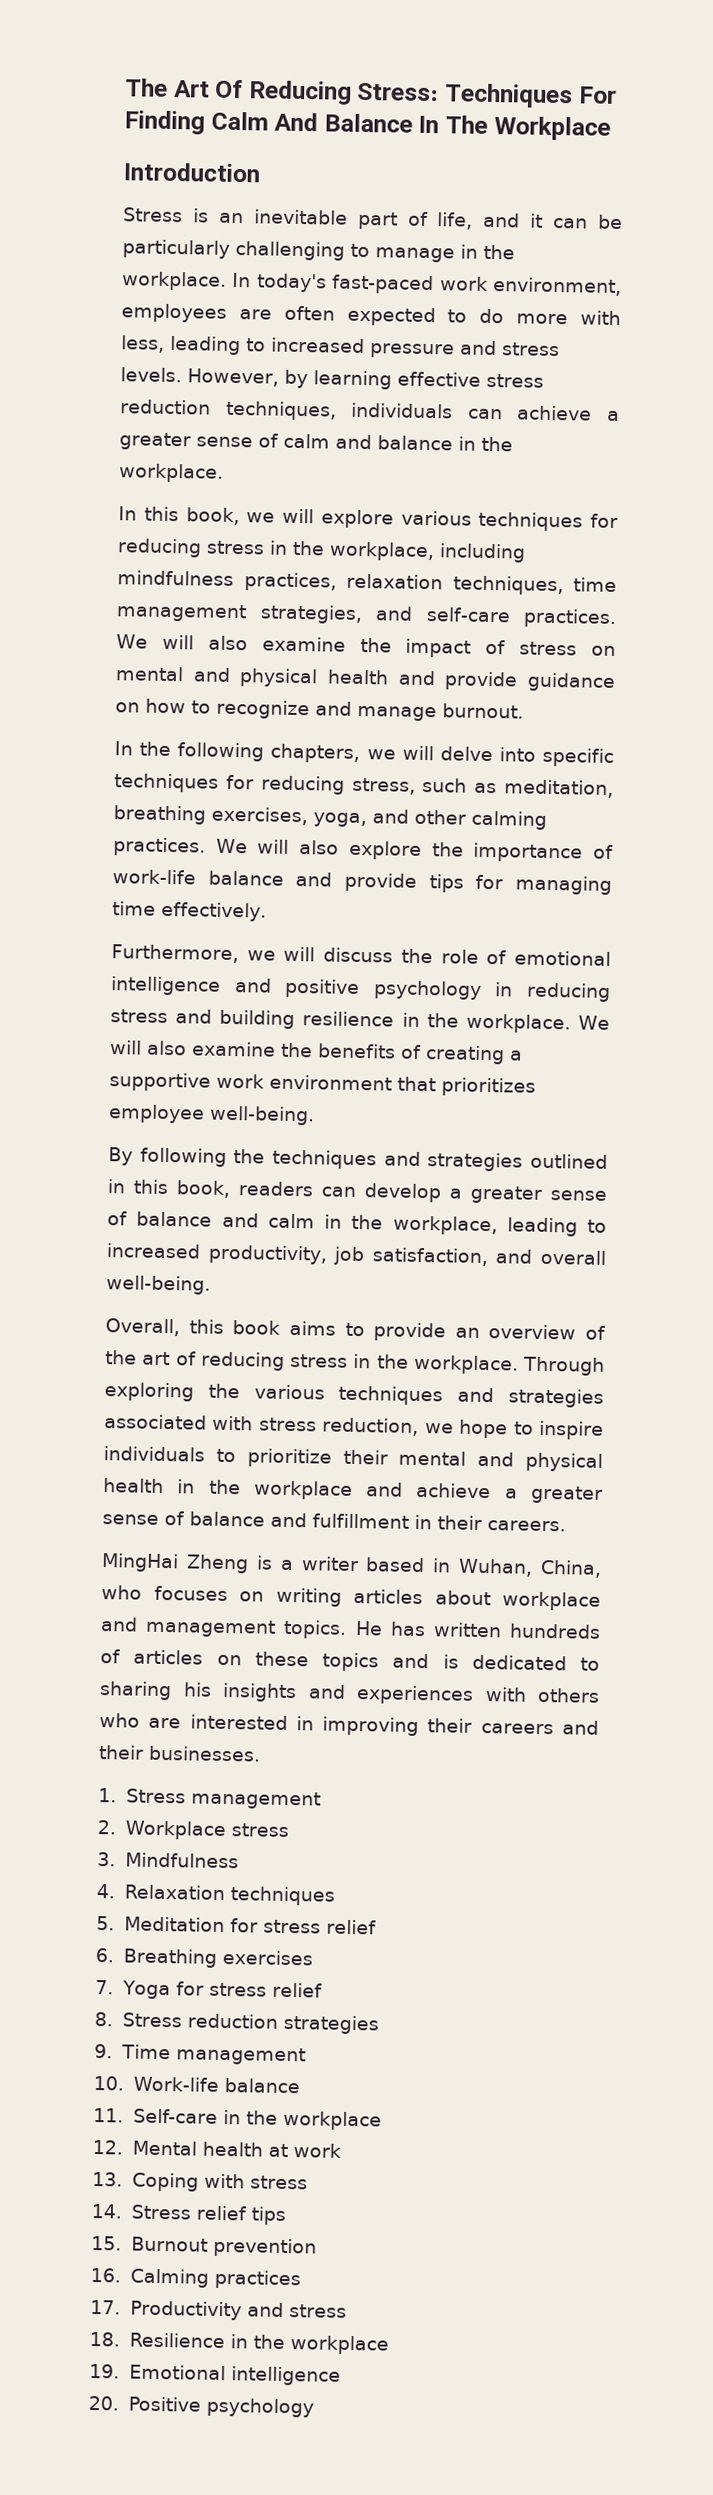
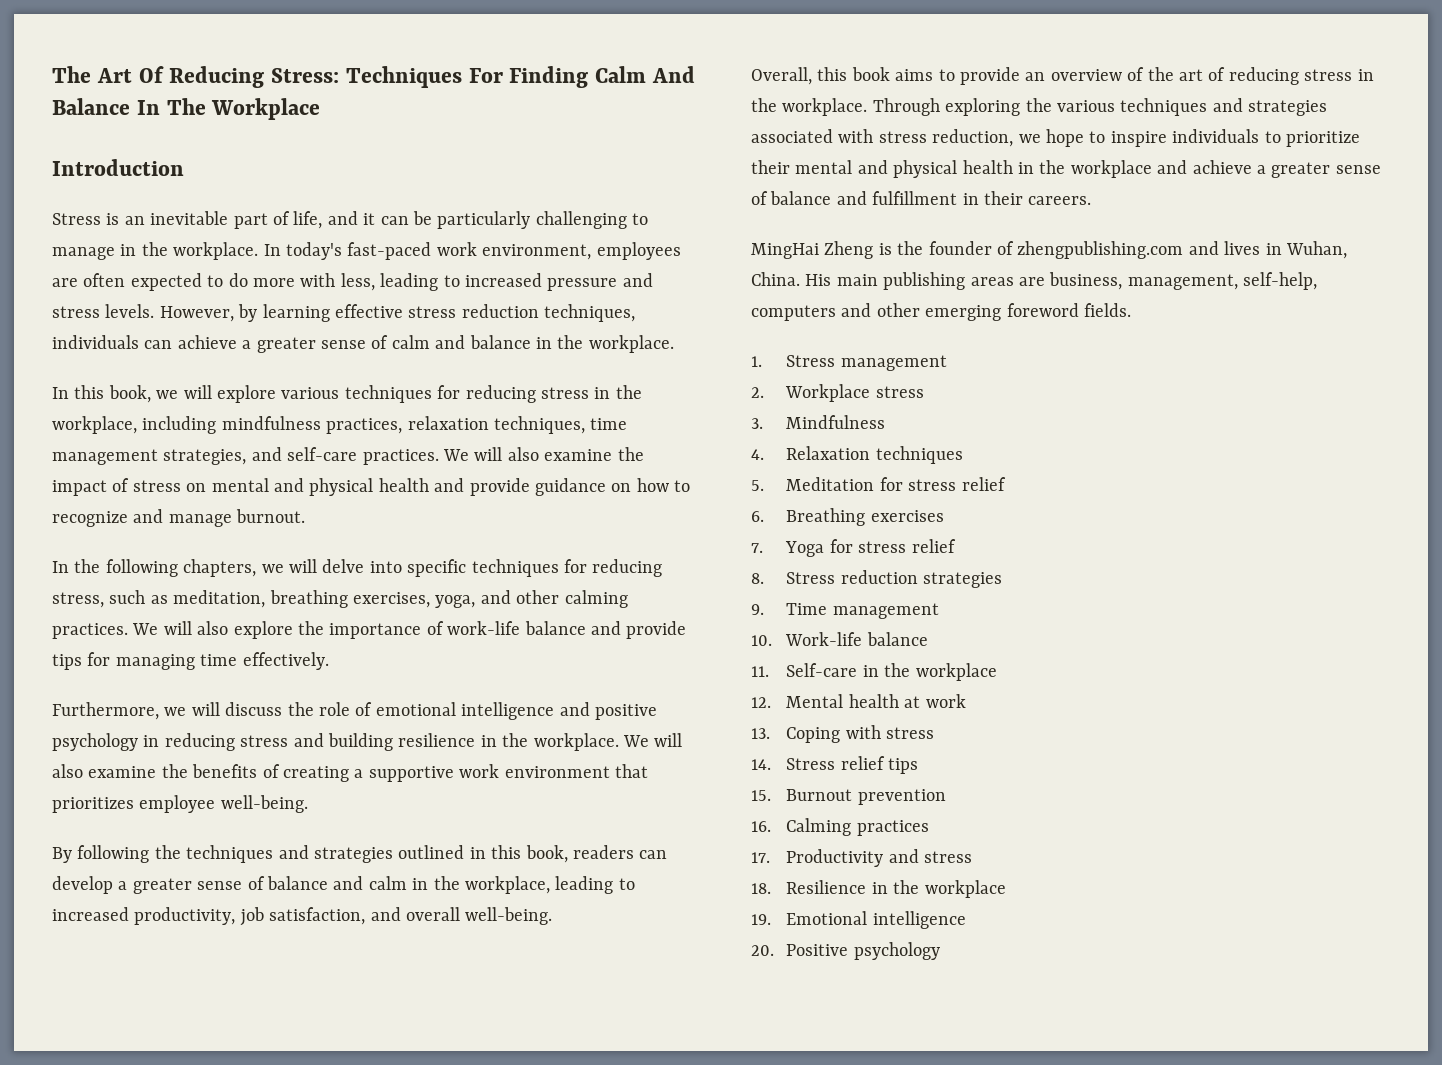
[279,1556,602,1578] [101,1585,601,1611] [100,1617,601,1639] [100,1649,600,1672] [99,1681,600,1705] [99,1713,599,1737] [98,1745,261,1762] a writer based in Wuhan, China, who focuses on writing articles about workplace and management topics. He has written hundreds of articles on these topics and is dedicated to sharing his insights and experiences with others who are interested in improving their careers and their businesses. -> [897,241,1347,259] [751,272,1318,290] [751,303,1131,321] the founder of zhengpublishing.com and lives in Wuhan, China. His main publishing areas are business, management, self-help, computers and other emerging foreword fields.

